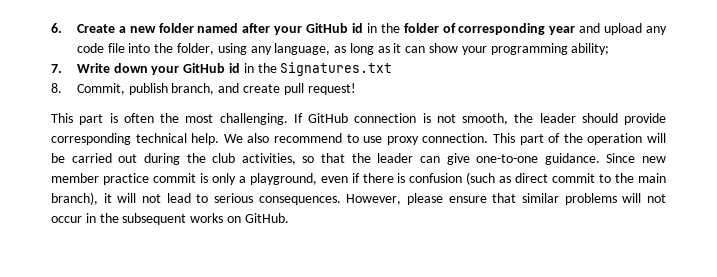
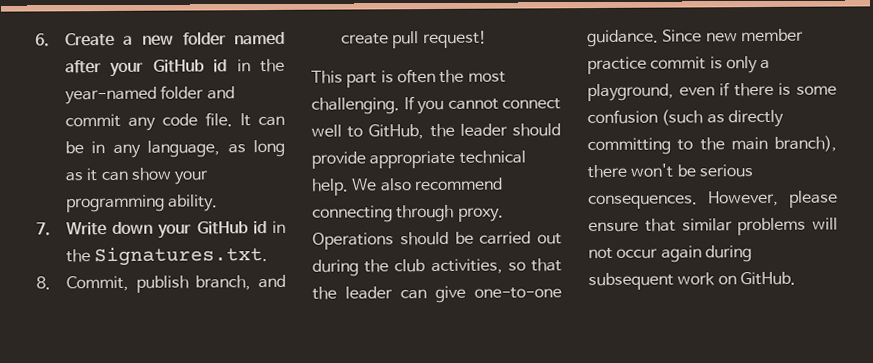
[403,23,668,35] [76,43,247,55] folder of corresponding year and upload any code file into the folder, using -> [64,85,235,105] [64,112,285,131] [64,141,106,154] year-named folder and commit any code file. It can be in
[571,43,610,55] ability; -> [168,194,219,212] ability.
[280,62,393,76] Signatures.txt -> [94,246,269,267] Signatures.txt.
[308,113,508,125] GitHub connection is not smooth, -> [417,98,561,115] [311,124,425,140] you cannot connect well to GitHub,
[51,133,131,145] corresponding -> [369,150,456,169] appropriate
[346,133,667,145] to use proxy connection. This part of the operation will -> [312,204,504,223] [312,231,449,250] connecting through proxy. Operations should
(406, 178) none -> [796,85,837,95] some
[515,173,596,183] direct commit -> [727,109,784,128] [587,137,671,156] directly committing
[103,193,209,203] it will not lead to -> [587,163,696,179] there won't be
[85,213,224,225] in the subsequent works -> [660,245,752,263] [588,272,716,291] again during subsequent work

